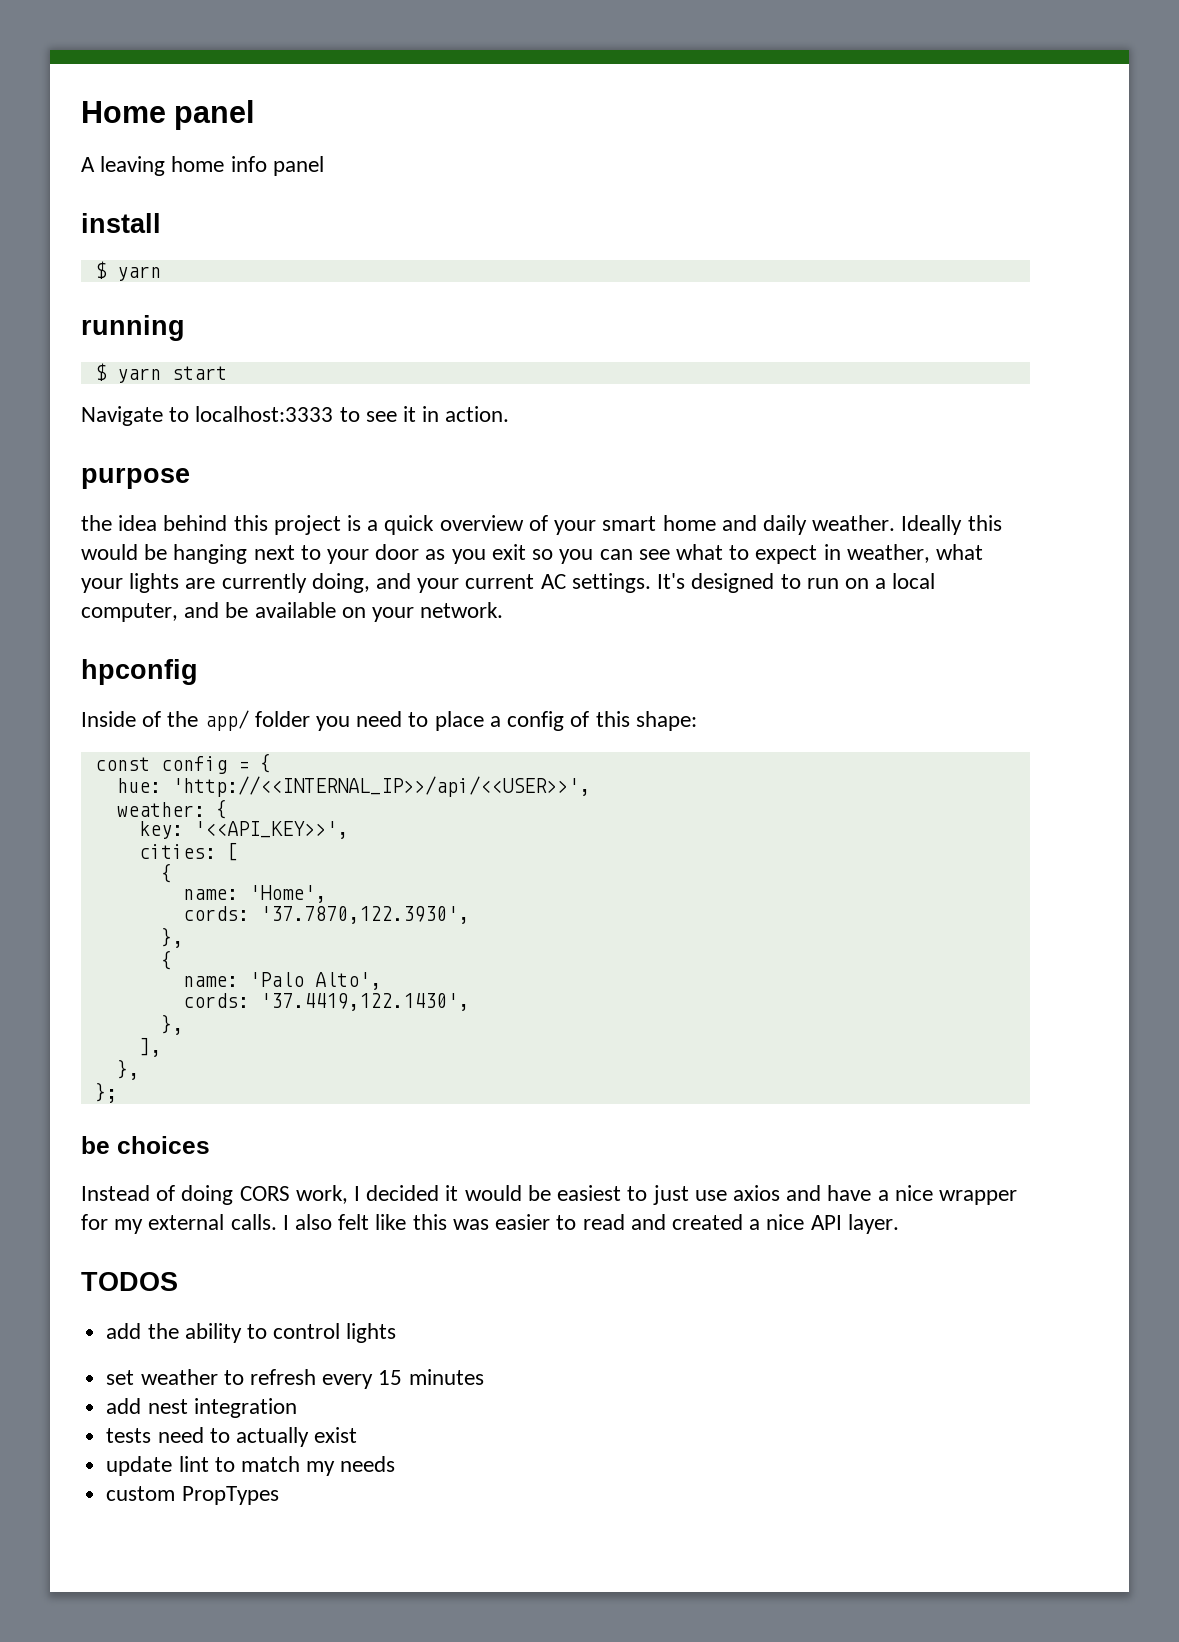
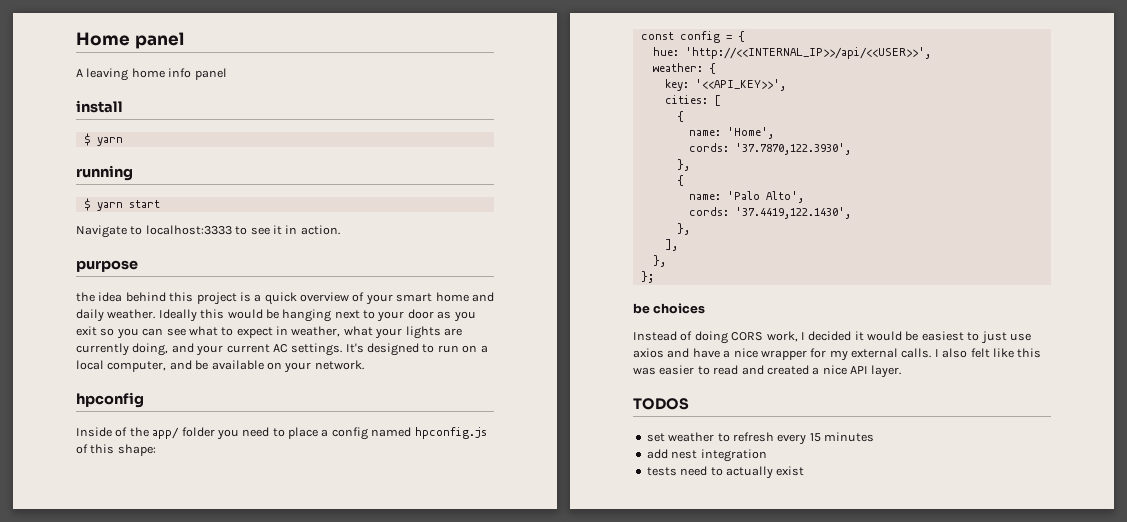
(565, 721) none -> [371,427,487,439] named hpconfig.js
[106,1323,397,1343] // add the ability to control lights -> (689, 404) none
[106,1456,396,1476] [106,1486,279,1505] // update lint to match my needs // custom PropTypes -> (805, 471) none

